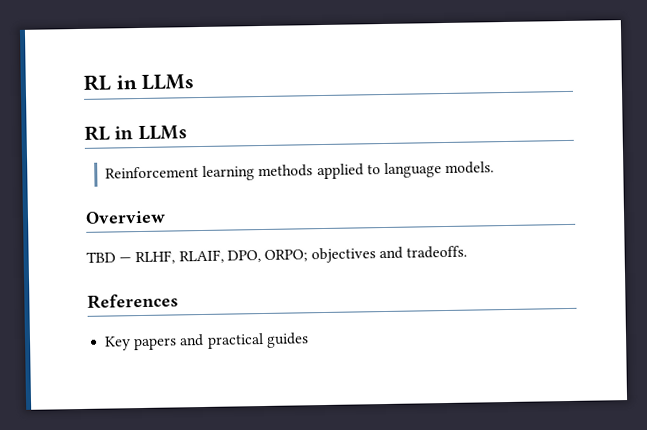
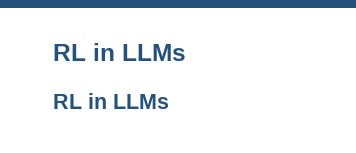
[105,161,495,181] [85,210,166,224] [86,245,468,265] [87,293,179,309] [104,332,309,351] // Reinforcement learning methods applied to language models. // Overview // TBD — RLHF, RLAIF, DPO, ORPO; objectives and tradeoffs. // References // Key papers and practical guides -> (169, 101) none

